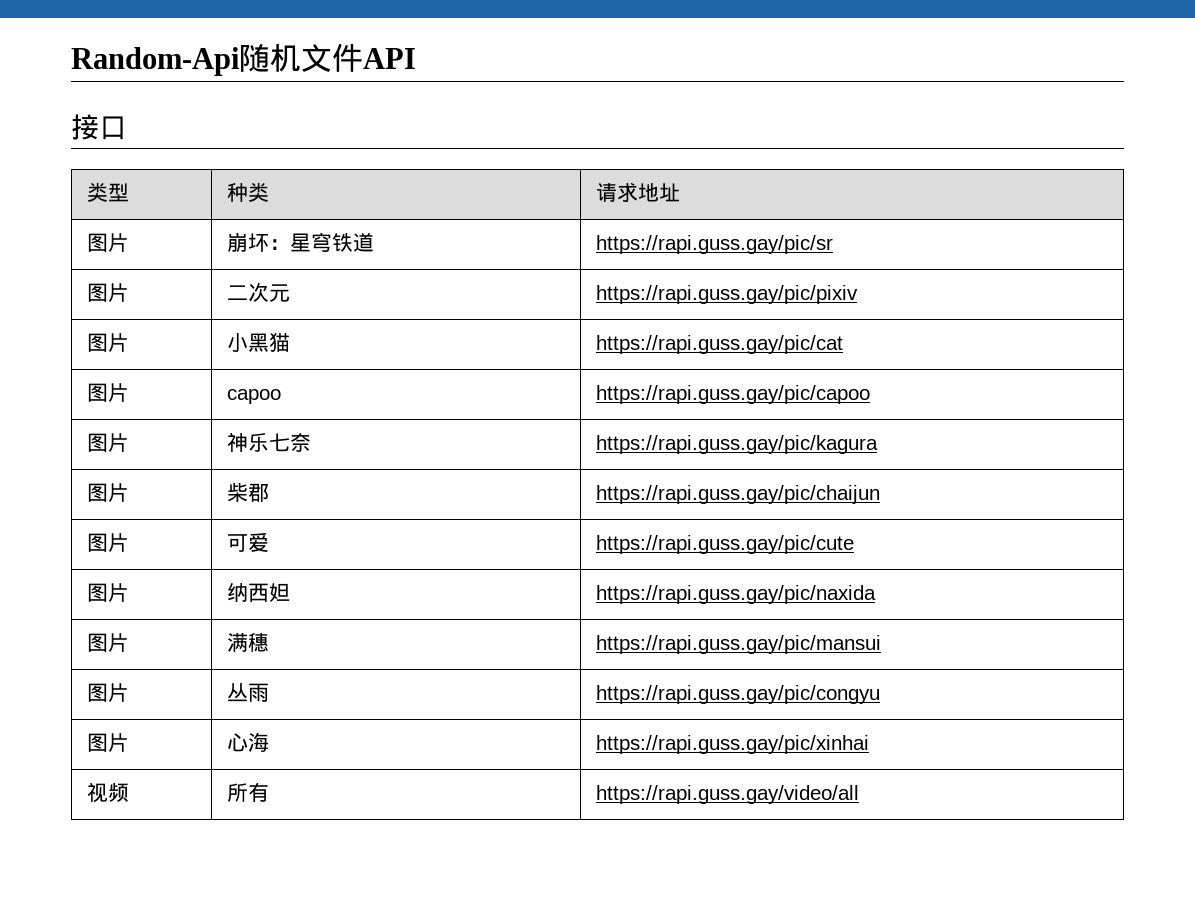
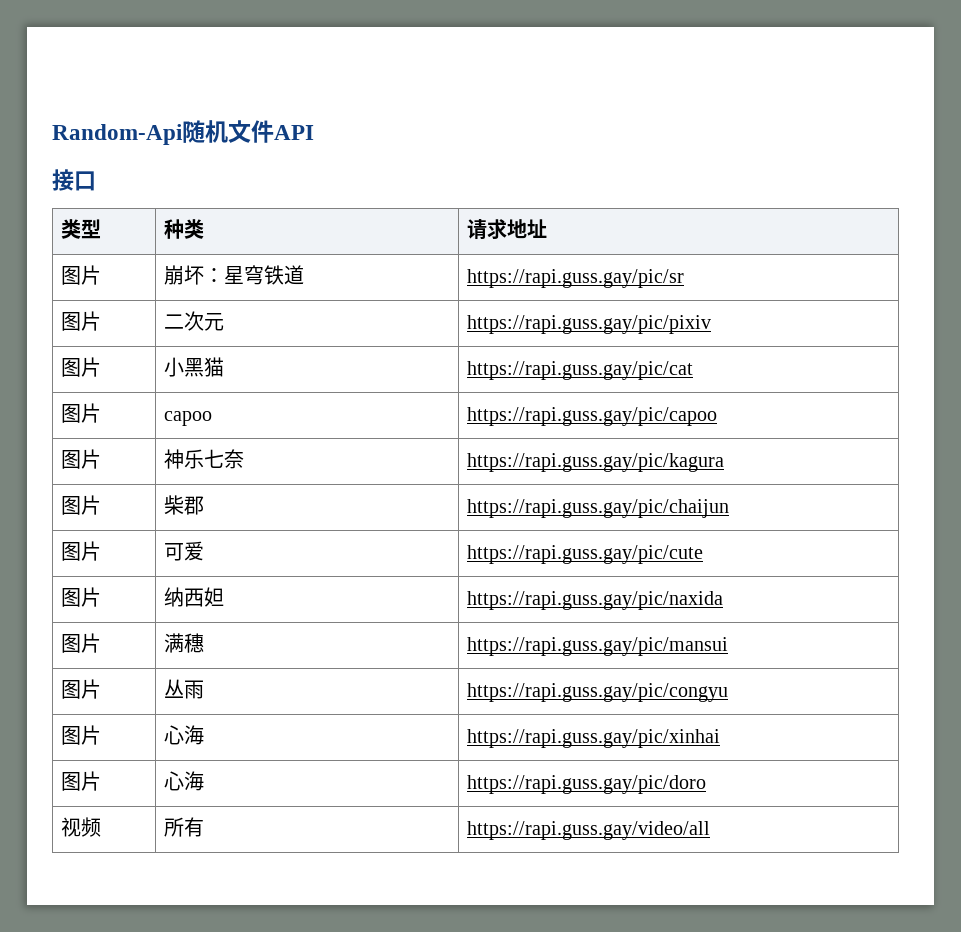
(870, 744) none -> [61,771,102,791] [164,771,205,791] [467,775,707,794] // 图片 | 心海 | https://rapi.guss.gay/pic/doro

